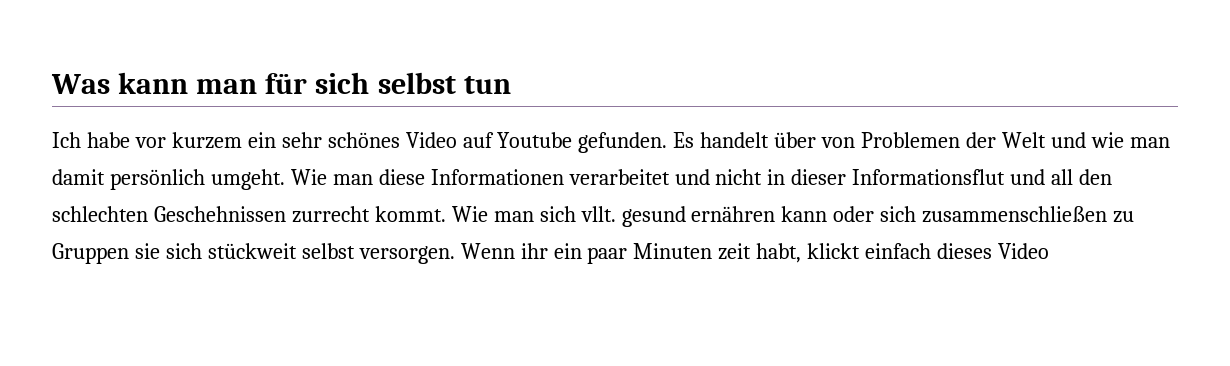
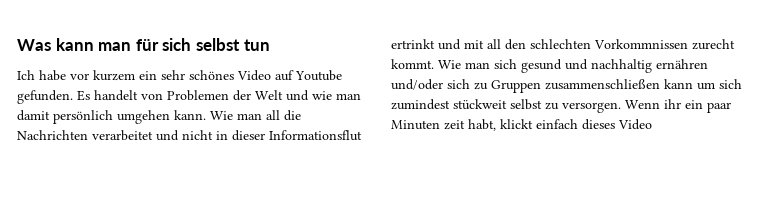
[774,132,817,148] über -> (138, 95) none
[210,169,564,190] umgeht. Wie man diese Informationen -> [117,110,301,124] [17,130,88,140] umgehen kann. Wie man all die Nachrichten
[1010,169,1046,185] und -> [391,39,484,50] ertrinkt und mit
[153,206,370,223] Geschehnissen zurrecht -> [594,39,735,50] Vorkommnissen zurecht
[580,206,1135,227] [52,243,202,264] vllt. gesund ernähren kann oder sich zusammenschließen zu Gruppen sie sich -> [521,59,708,73] [391,79,742,93] [391,99,450,110] gesund und nachhaltig ernähren und/oder sich zu Gruppen zusammenschließen kann um sich zumindest
(355, 251) none -> [545,102,559,110] zu

